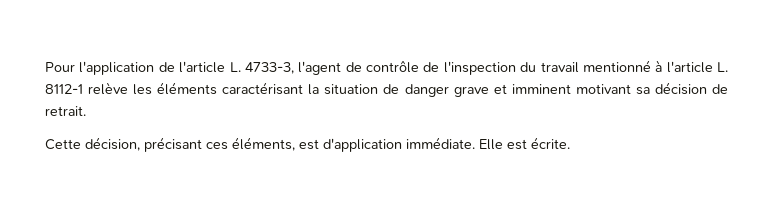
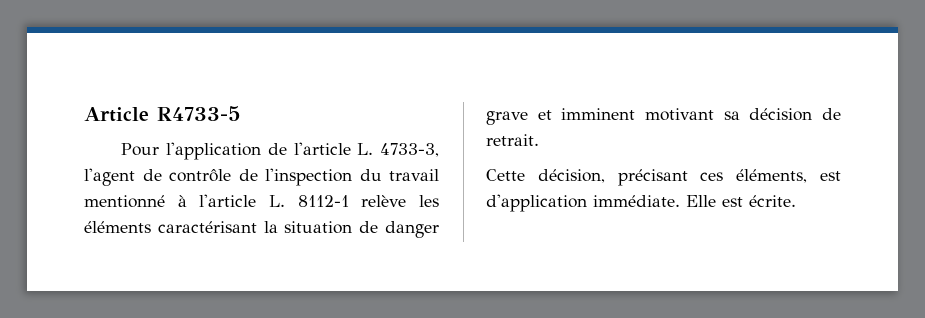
(45, 67) none -> [84,106,240,122] Article R4733-5 //

